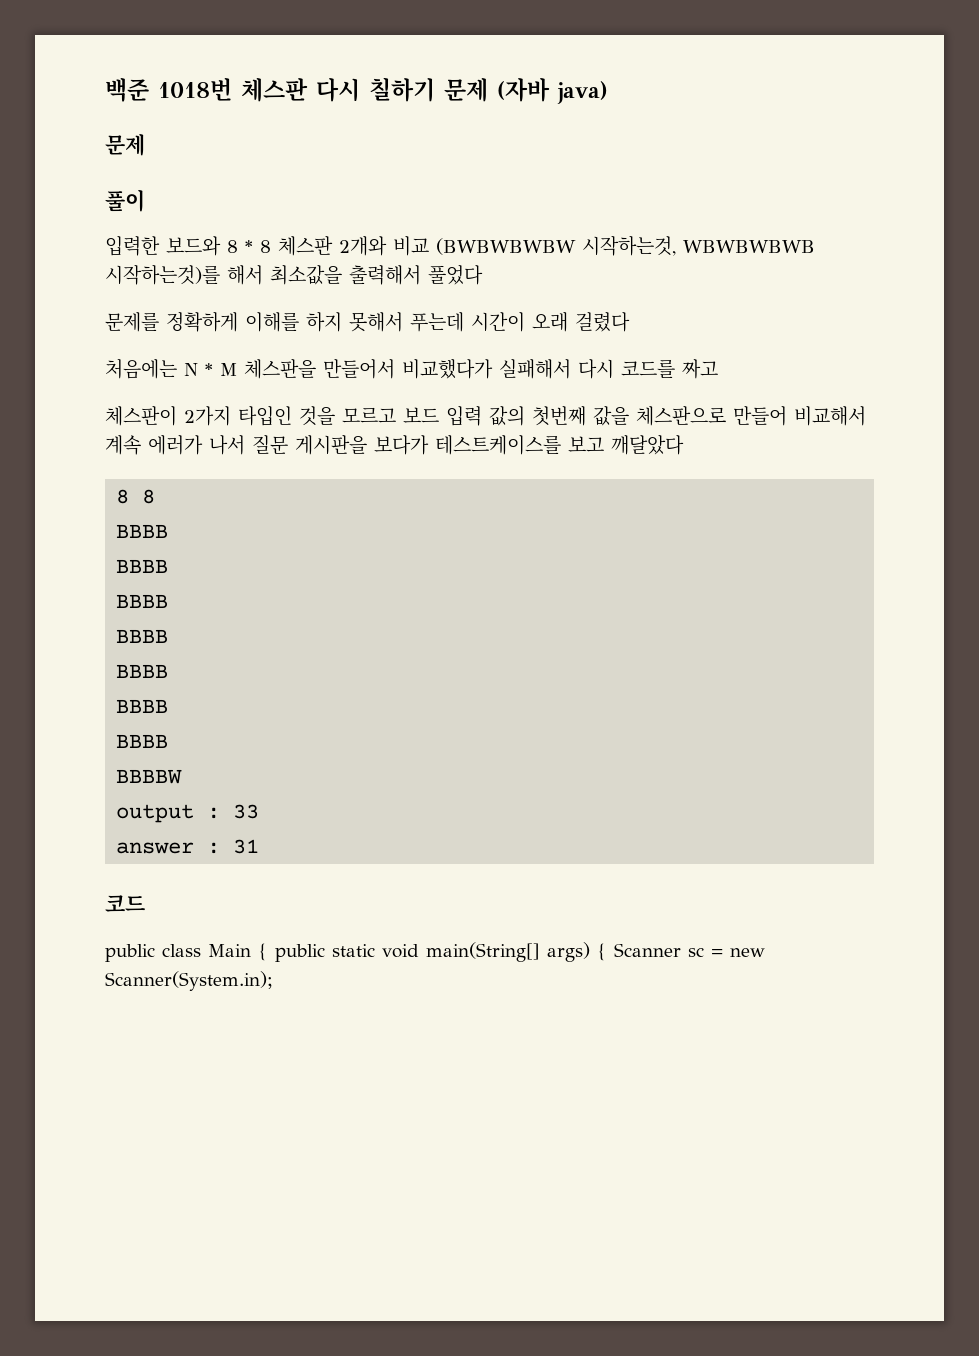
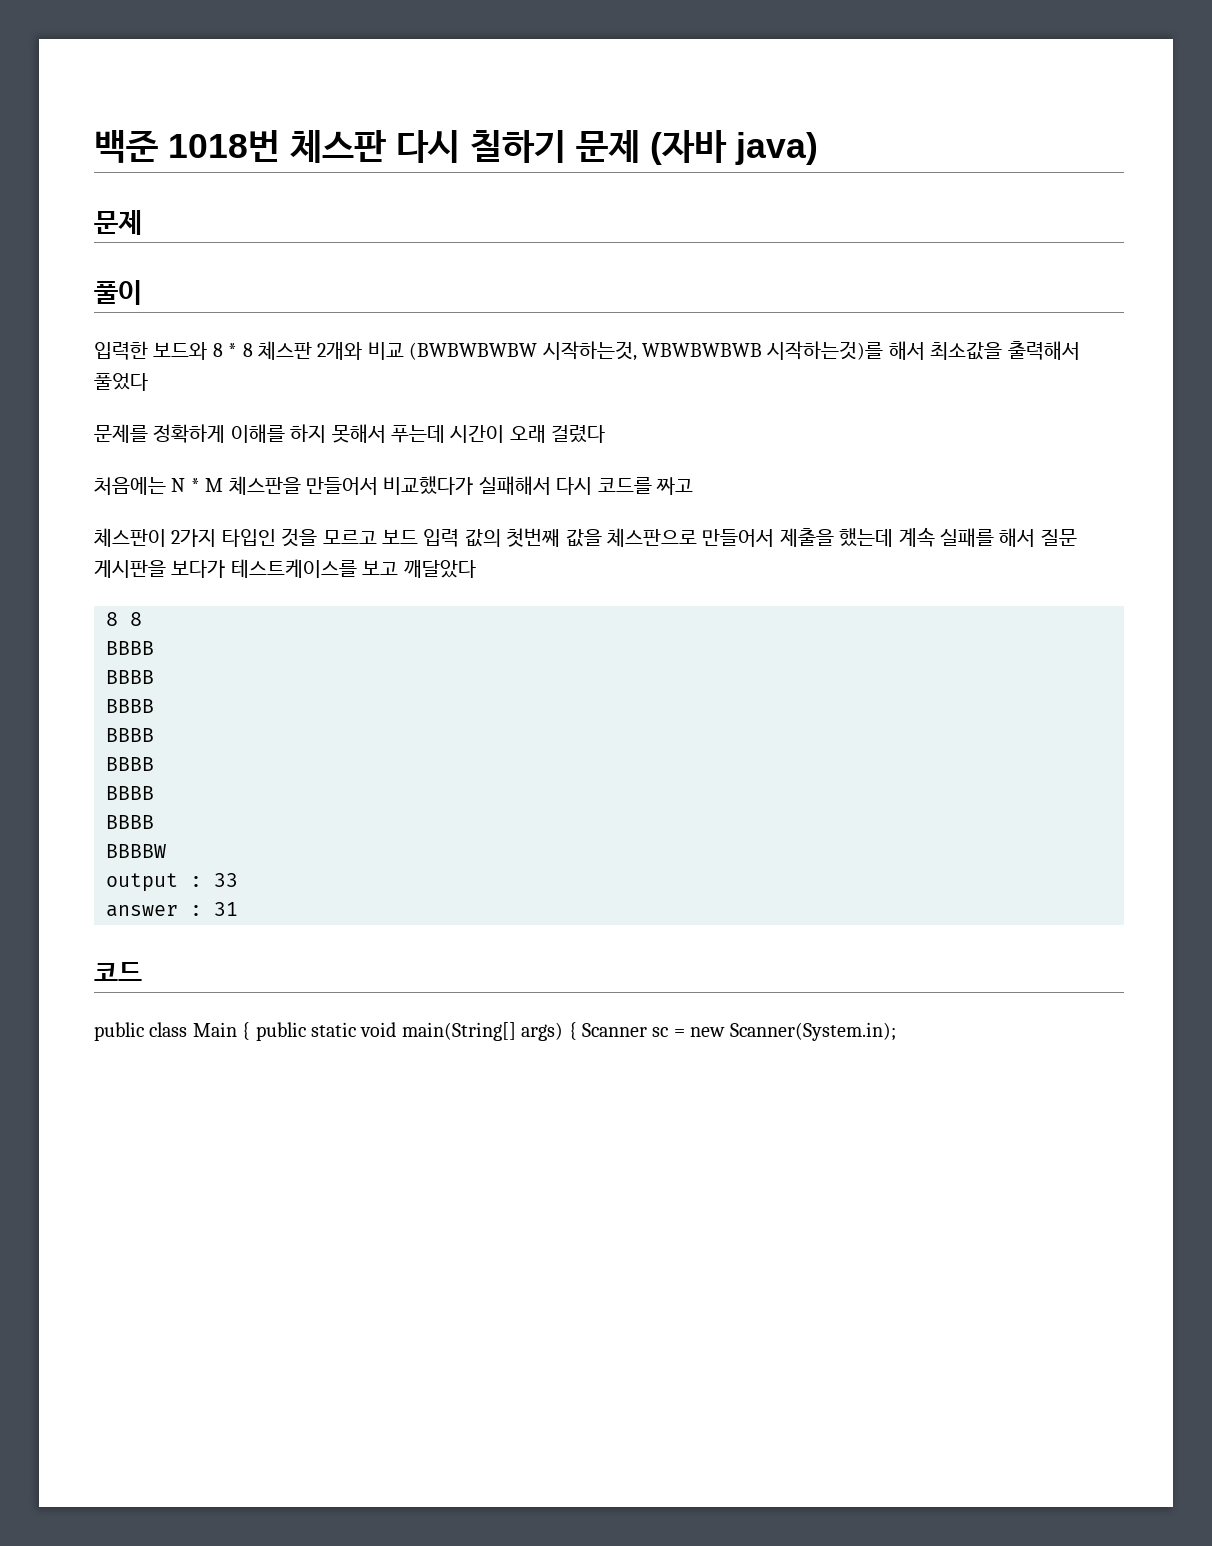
[733,406,866,426] [105,435,245,455] 만들어 비교해서 계속 에러가 나서 -> [702,527,1036,547] 만들어서 제출을 했는데 계속 실패를 해서

